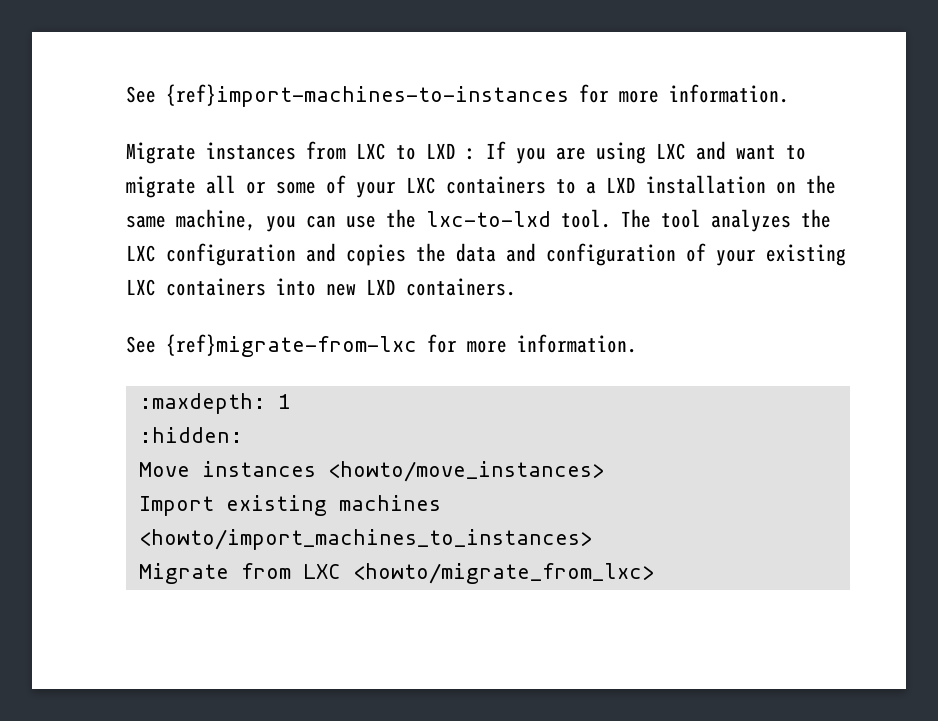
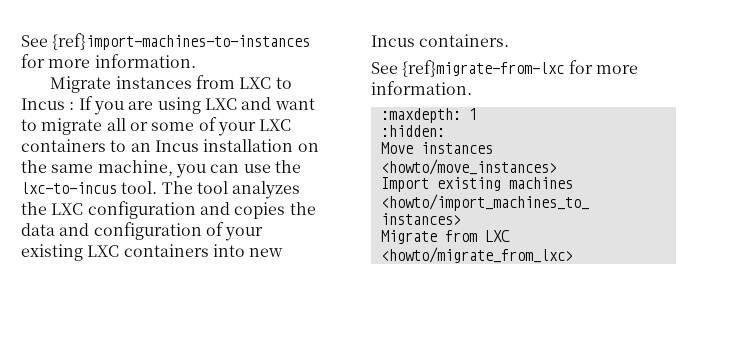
[426,143,456,159] LXD -> [21,98,65,110] Incus
[586,177,636,194] a LXD -> [130,140,199,152] an Incus
[426,211,551,227] lxc-to-lxd -> [21,182,117,194] lxc-to-incus
[366,279,396,295] LXD -> [371,35,415,47] Incus

